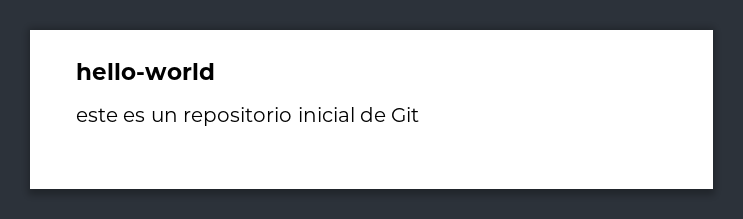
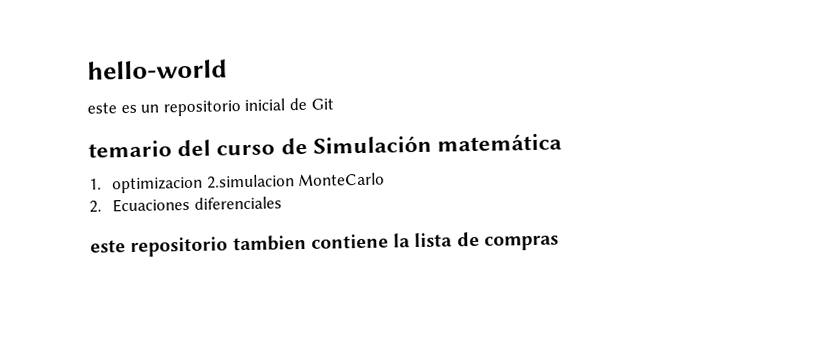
(420, 114) none -> [88,133,563,158] [89,172,386,194] [89,196,282,213] [90,231,559,258] // temario del curso de Simulación matemática // 1. optimizacion 2.simulacion MonteCarlo // 2. Ecuaciones diferenciales // este repositorio tambien contiene la lista de compras

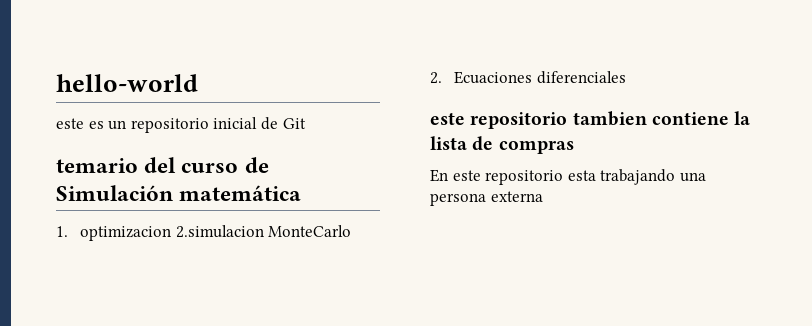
(559, 243) none -> [430,169,706,185] [430,191,543,206] // En este repositorio esta trabajando una persona externa

